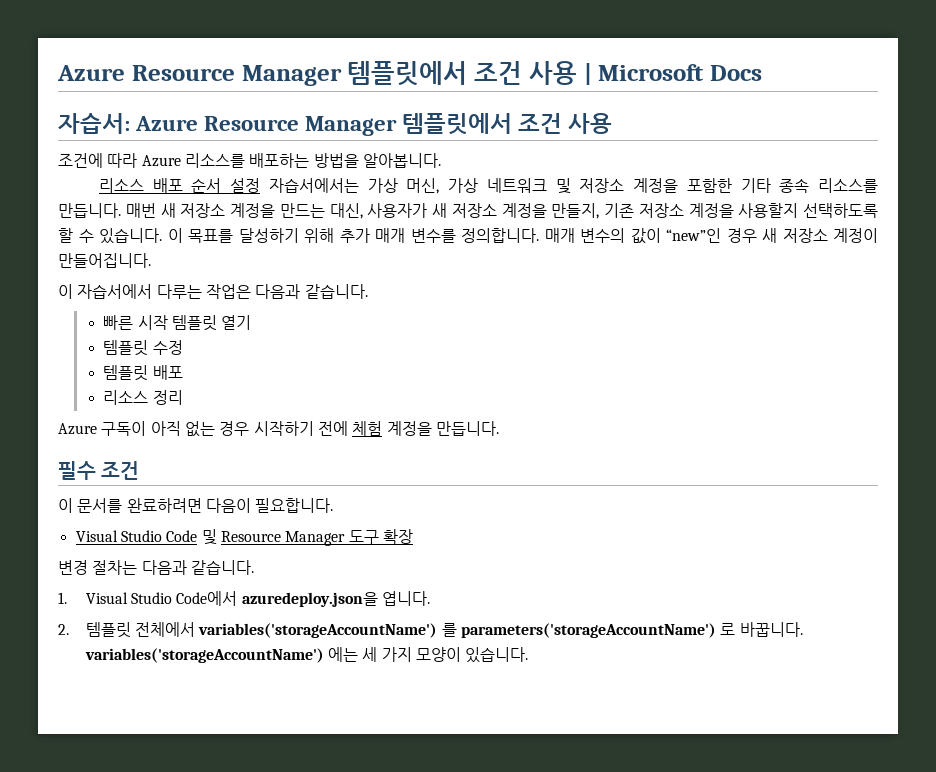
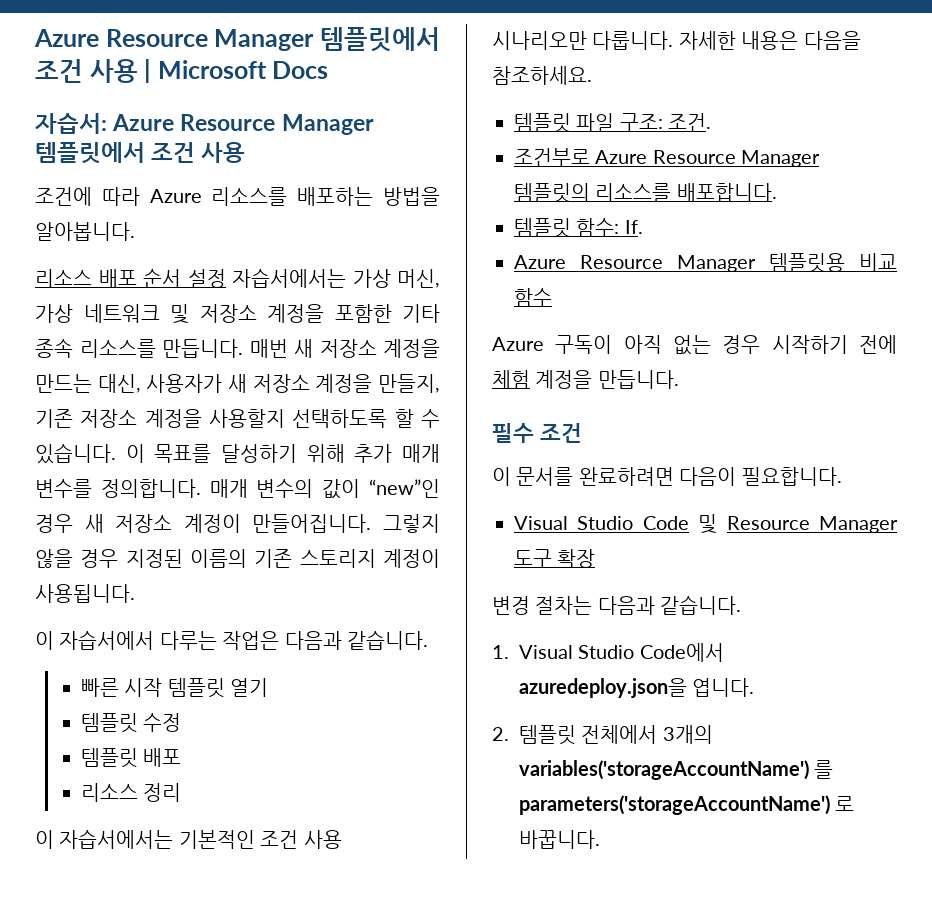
(151, 260) none -> [383,514,440,533] [35,549,440,568] [35,584,135,603] 그렇지 않을 경우 지정된 이름의 기존 스토리지 계정이 사용됩니다.
(183, 397) none -> [35,829,342,849] [492,31,861,50] [492,66,592,85] [514,113,712,133] [514,148,821,167] [514,183,777,203] [514,218,643,238] [514,253,897,273] [514,288,552,307] // 이 자습서에서는 기본적인 조건 사용 시나리오만 다룹니다. 자세한 내용은 다음을 참조하세요. // 템플릿 파일 구조: 조건. // 조건부로 Azure Resource Manager 템플릿의 리소스를 배포합니다. // 템플릿 함수: If. // Azure Resource Manager 템플릿용 비교 함수
(195, 629) none -> [662,725,713,744] 3개의
[84,647,529,663] variables('storageAccountName') 에는 세 가지 모양이 있습니다. -> (600, 839) none

